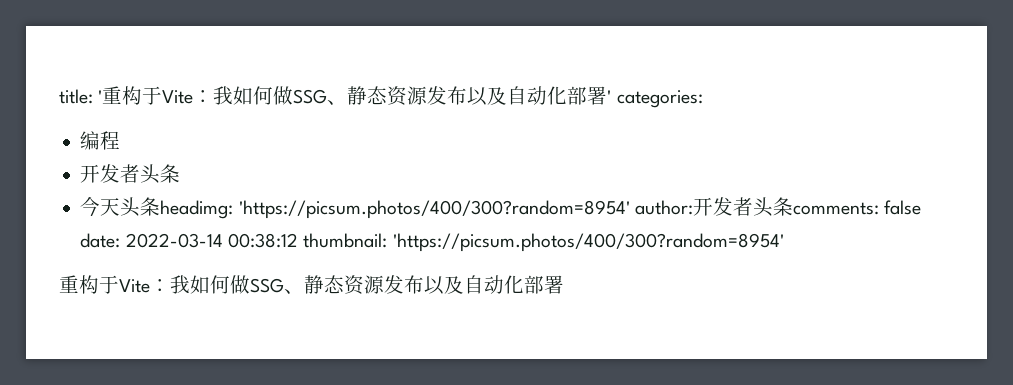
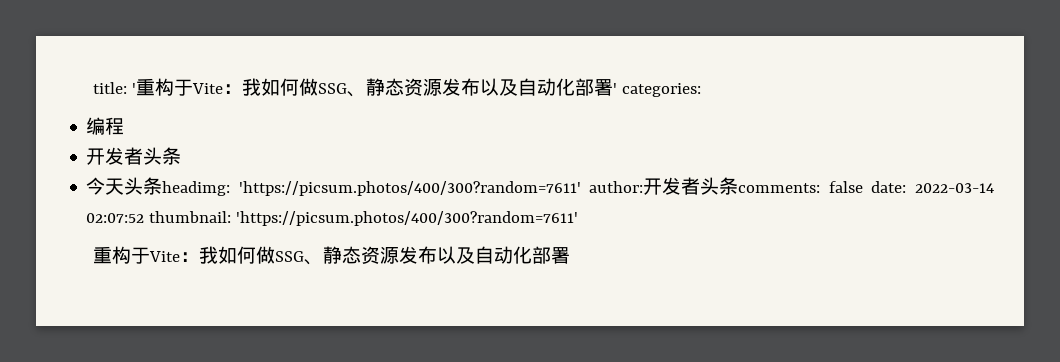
[238,200,630,219] 'https://picsum.photos/400/300?random=8954' -> [238,181,581,196] 'https://picsum.photos/400/300?random=7611'
[227,233,784,252] 00:38:12 thumbnail: 'https://picsum.photos/400/300?random=8954' -> [86,211,579,226] 02:07:52 thumbnail: 'https://picsum.photos/400/300?random=7611'

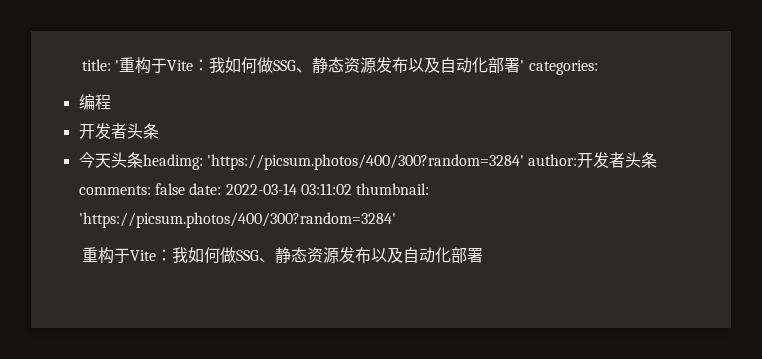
[238,181,581,196] 'https://picsum.photos/400/300?random=7611' -> [206,154,524,170] 'https://picsum.photos/400/300?random=3284'
[86,211,579,226] 02:07:52 thumbnail: 'https://picsum.photos/400/300?random=7611' -> [300,183,430,195] [78,212,396,228] 03:11:02 thumbnail: 'https://picsum.photos/400/300?random=3284'

